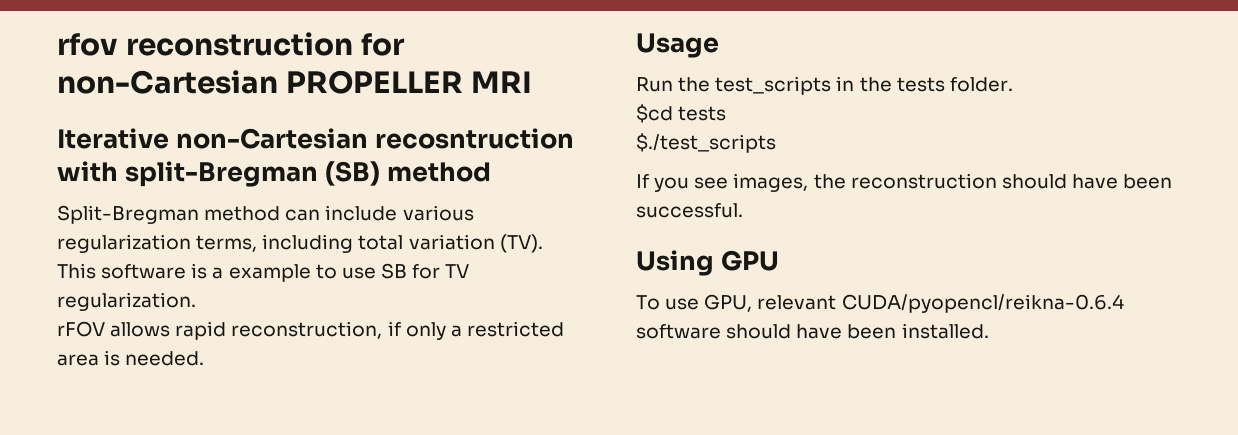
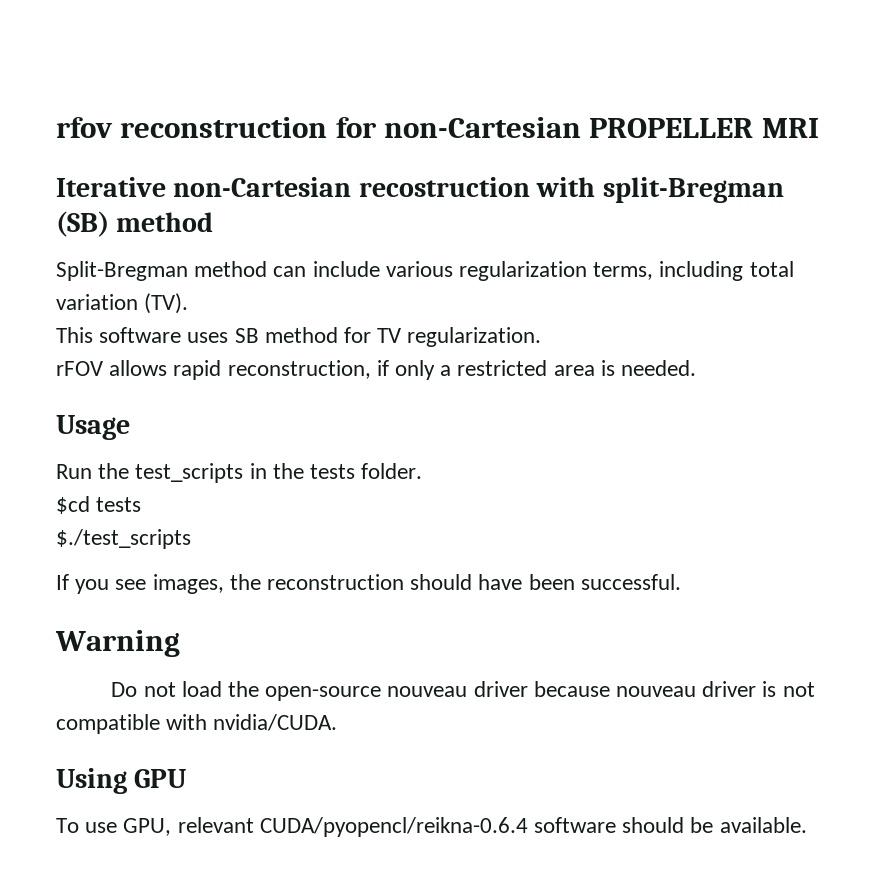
[374,128,574,149] recosntruction -> [358,177,530,197] recostruction
[191,263,407,282] is a example to use SB -> [187,327,338,343] uses SB method
(743, 210) none -> [55,630,180,657] [111,681,815,701] [56,714,338,734] // Warning // Do not load the open-source nouveau driver because nouveau driver is not compatible with nvidia/CUDA.
[796,323,989,339] have been installed. -> [690,817,807,833] be available.

